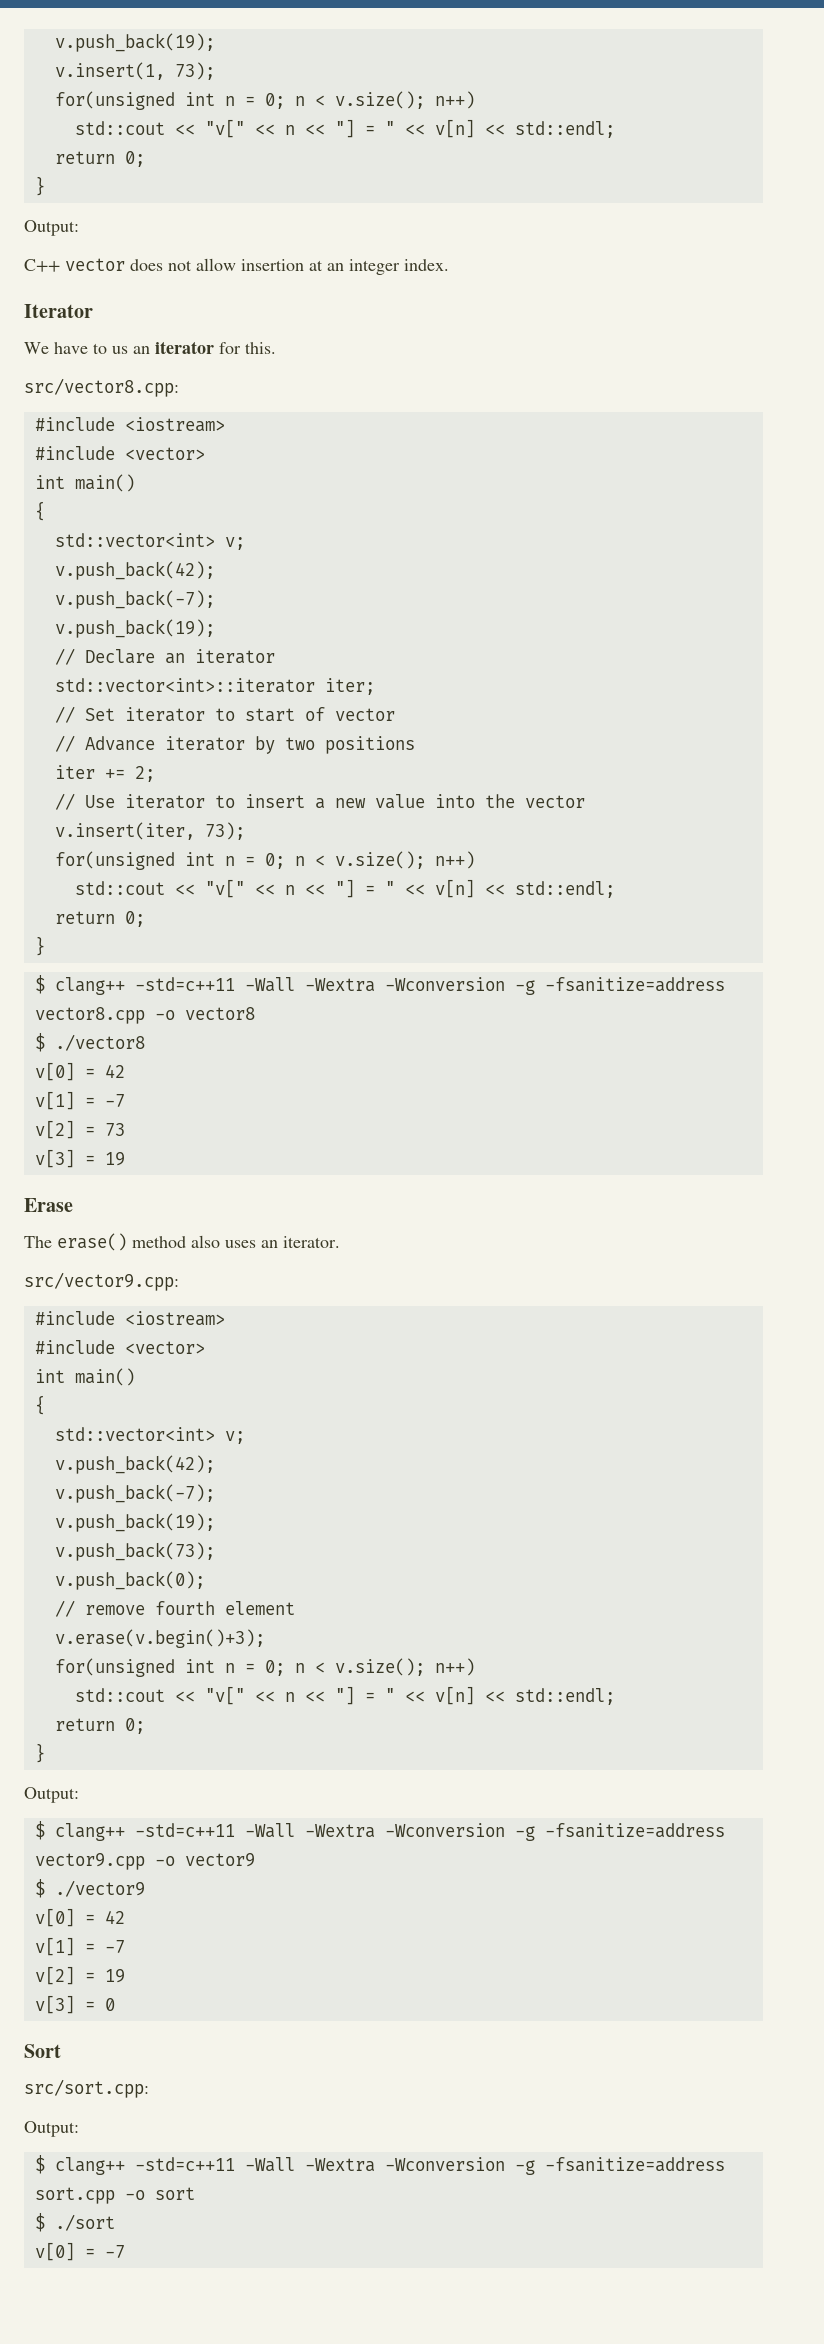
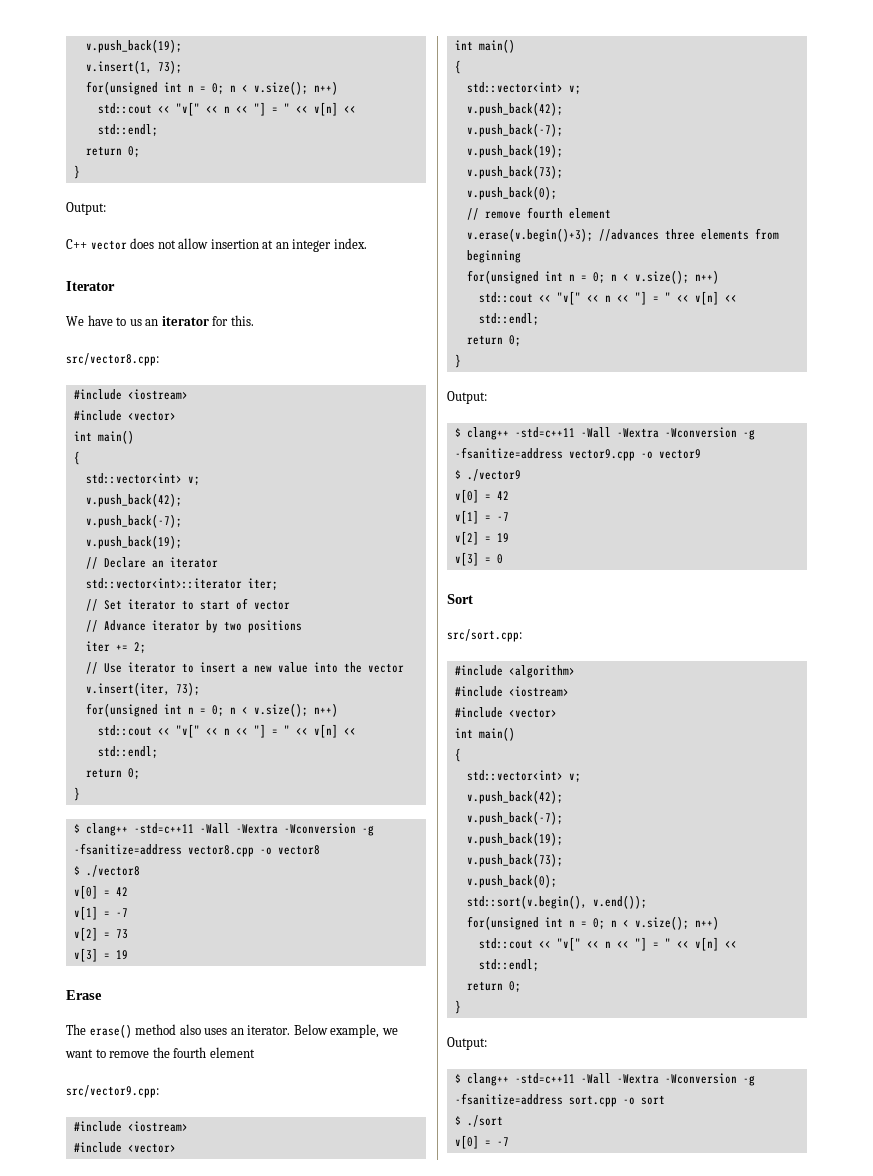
(340, 1242) none -> [293,1024,398,1038] [65,1047,255,1058] Below example, we want to remove the fourth element
(265, 1638) none -> [598,228,779,241] [466,250,521,263] //advances three elements from beginning
(149, 2088) none -> [454,665,575,678] [454,686,569,697] [454,707,557,718] [454,727,515,741] [454,748,461,762] [466,770,581,782] [466,790,563,804] [466,811,563,825] [466,832,563,846] [466,853,563,867] [466,874,557,888] [466,895,647,909] [466,916,719,930] [478,937,737,951] [478,959,539,971] [466,981,521,992] [454,1000,461,1014] // #include <algorithm> // #include <iostream> // #include <vector> // int main() // { // std::vector<int> v; // v.push_back(42); // v.push_back(-7); // v.push_back(19); // v.push_back(73); // v.push_back(0); // std::sort(v.begin(), v.end()); // for(unsigned int n = 0; n < v.size(); n++) // std::cout << "v[" << n << "] = " << v[n] << std::endl; // return 0; // }

